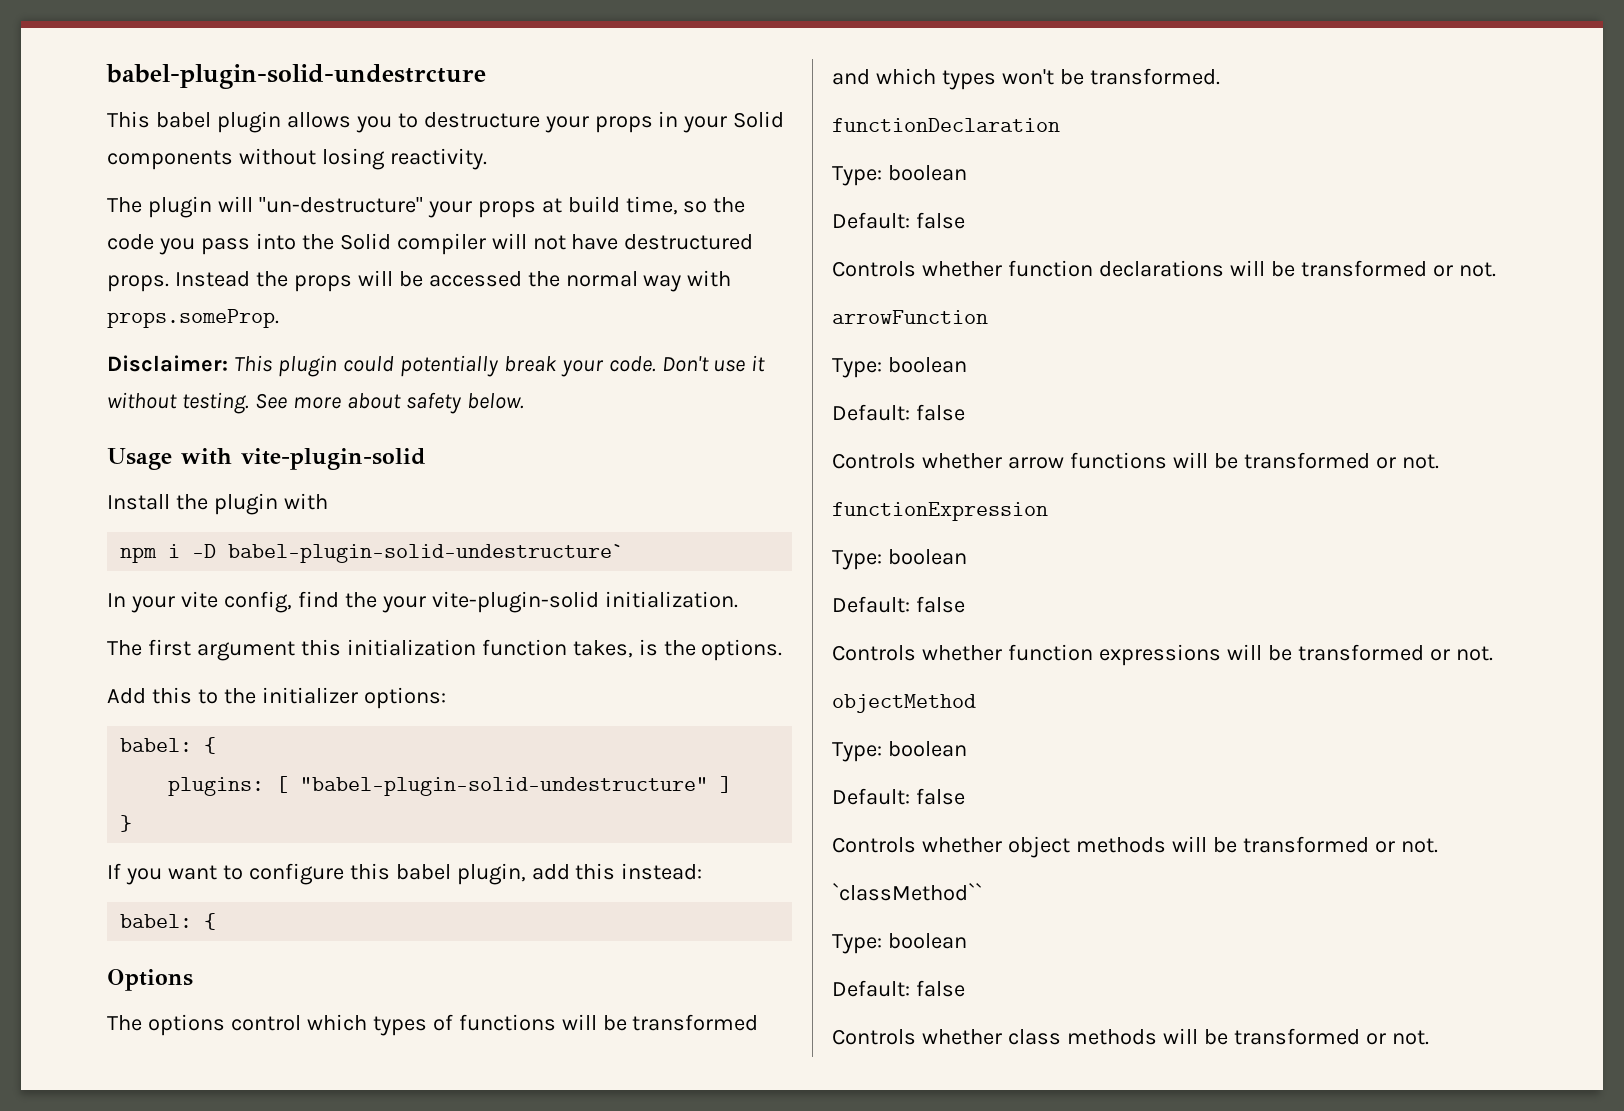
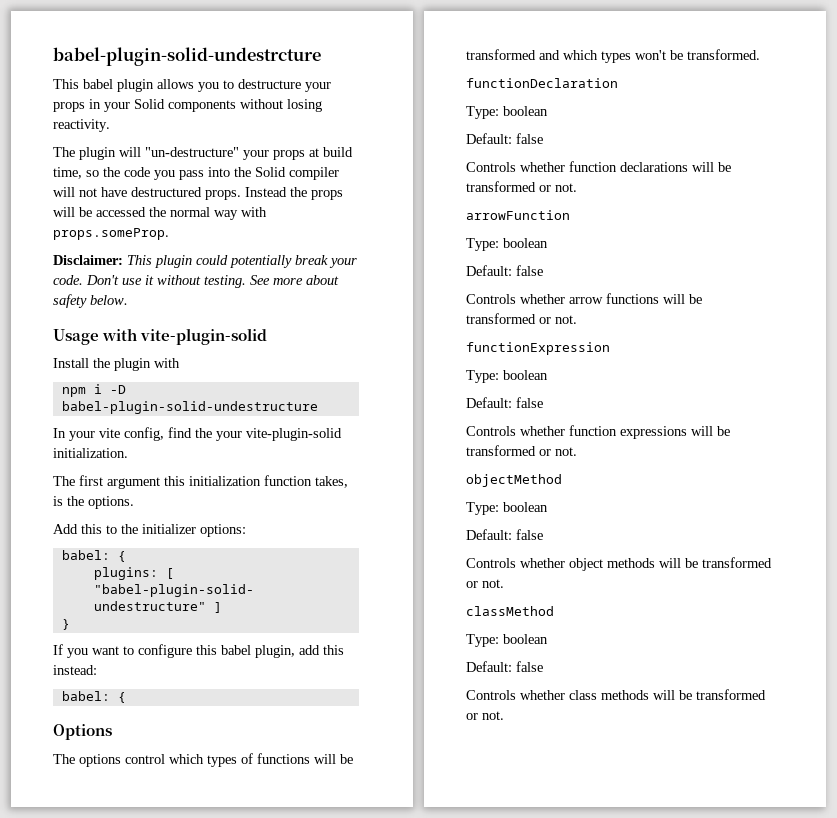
[228,544,625,563] babel-plugin-solid-undestructure` -> [61,401,318,414] babel-plugin-solid-undestructure
[832,883,982,901] `classMethod`` -> [466,606,554,616] classMethod

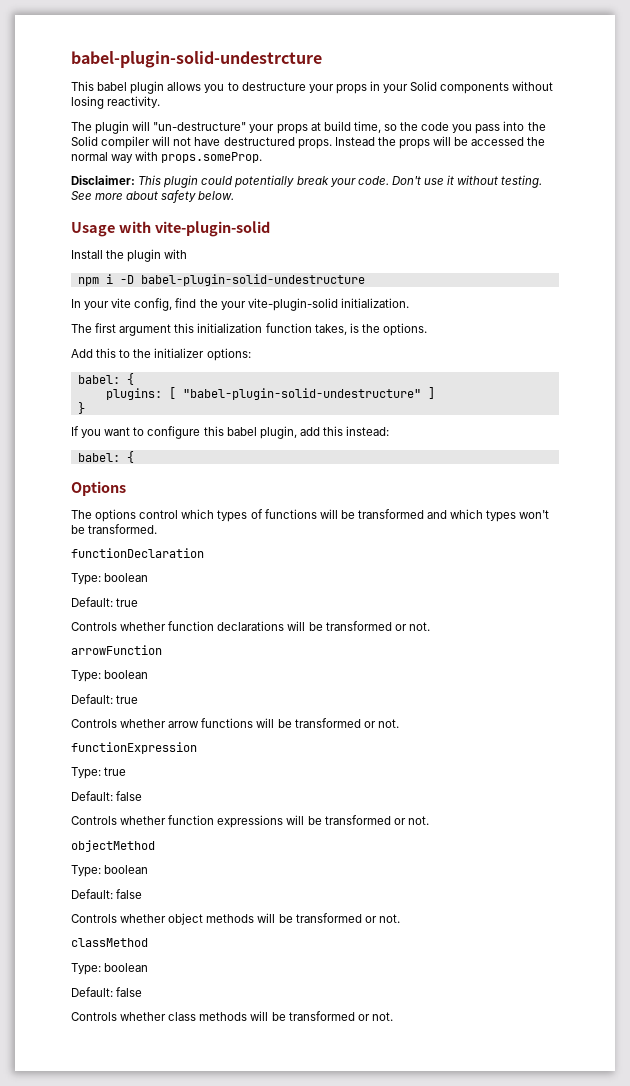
[516,133,543,144] false -> [116,598,139,607] true
[516,265,543,276] false -> [116,695,139,704] true
[503,370,548,380] boolean -> [104,767,127,776] true

